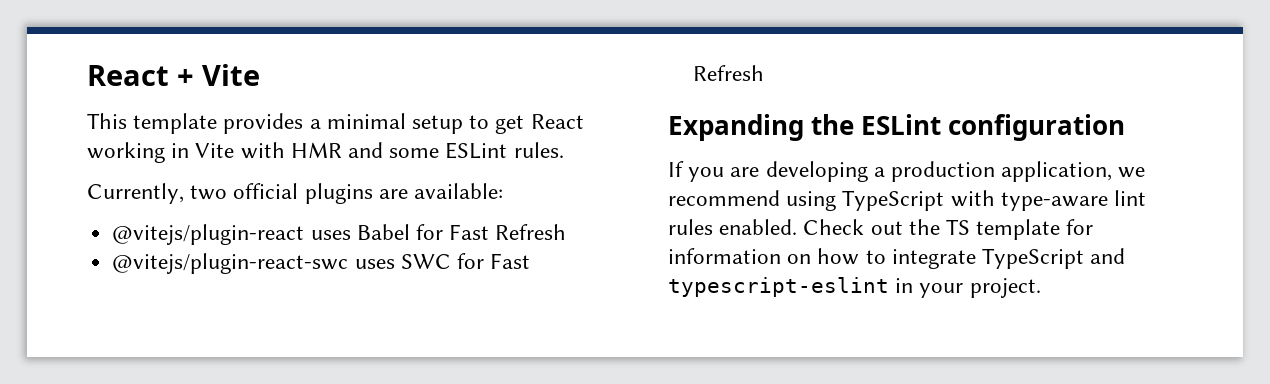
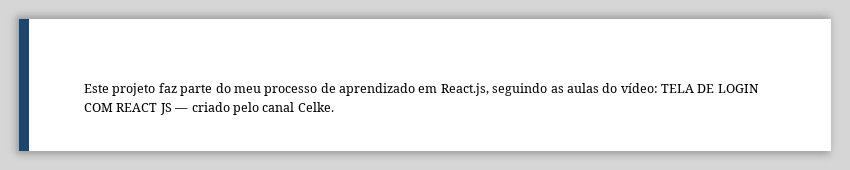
[87,64,260,86] [87,113,584,134] [87,142,564,163] [87,183,504,204] [112,224,567,245] [112,253,531,274] [693,65,765,81] [668,114,1126,141] [668,161,1146,182] [668,190,1147,211] [668,219,1094,240] [668,248,1126,269] [668,277,1041,298] React + Vite // This template provides a minimal setup to get React working in Vite with HMR and some ESLint rules. // Currently, two official plugins are available: // @vitejs/plugin-react uses Babel for Fast Refresh // @vitejs/plugin-react-swc uses SWC for Fast Refresh // Expanding the ESLint configuration // If you are developing a production application, we recommend using TypeScript with type-aware lint rules enabled. Check out the TS template for information on how to integrate TypeScript and typescript-eslint in your project. -> [84,83,759,96] [84,102,334,115] Este projeto faz parte do meu processo de aprendizado em React.js, seguindo as aulas do vídeo: TELA DE LOGIN COM REACT JS — criado pelo canal Celke.

